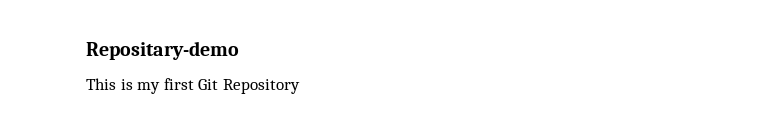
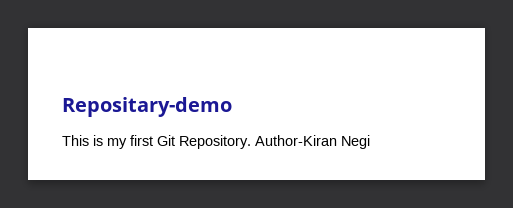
[222,79,300,94] Repository -> [179,135,370,149] Repository. Author-Kiran Negi

